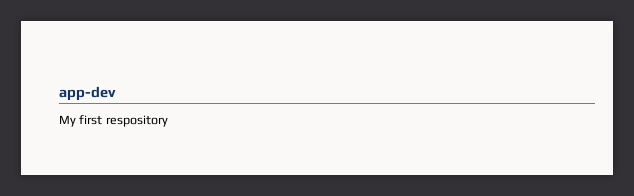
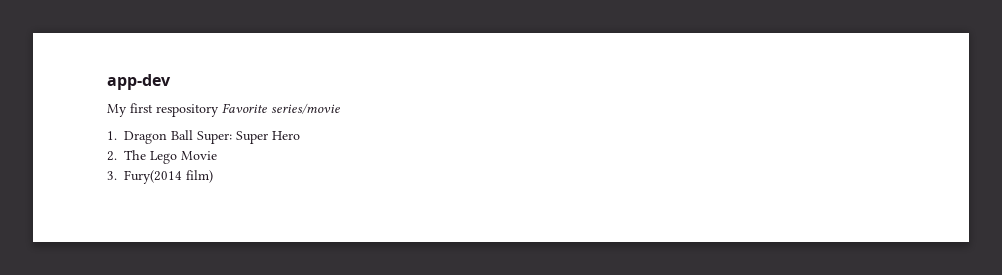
(168, 121) none -> [222,103,340,114] [107,130,300,144] [107,150,217,164] [107,170,213,184] Favorite series/movie // 1. Dragon Ball Super: Super Hero // 2. The Lego Movie // 3. Fury(2014 film)

